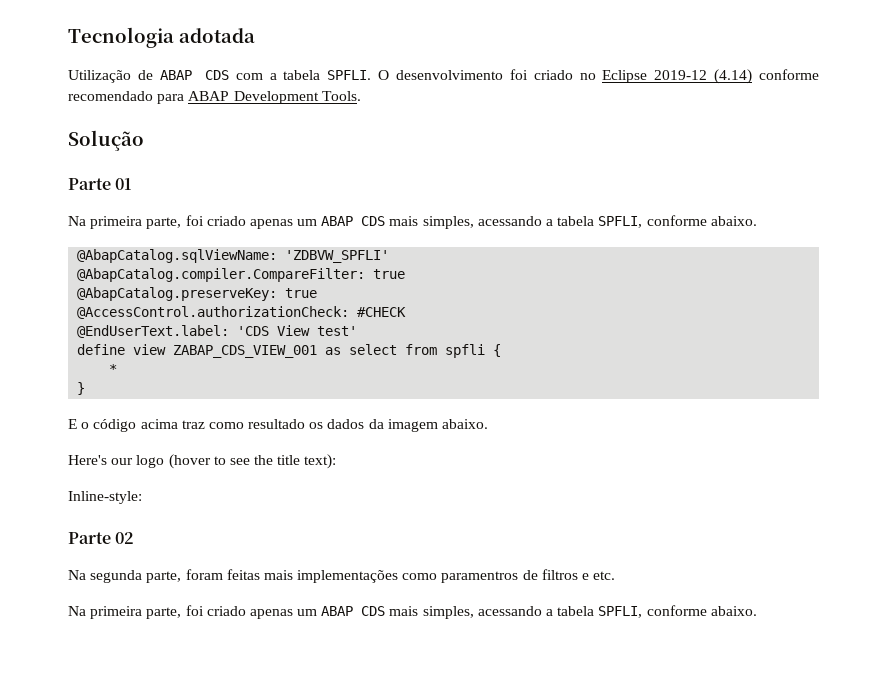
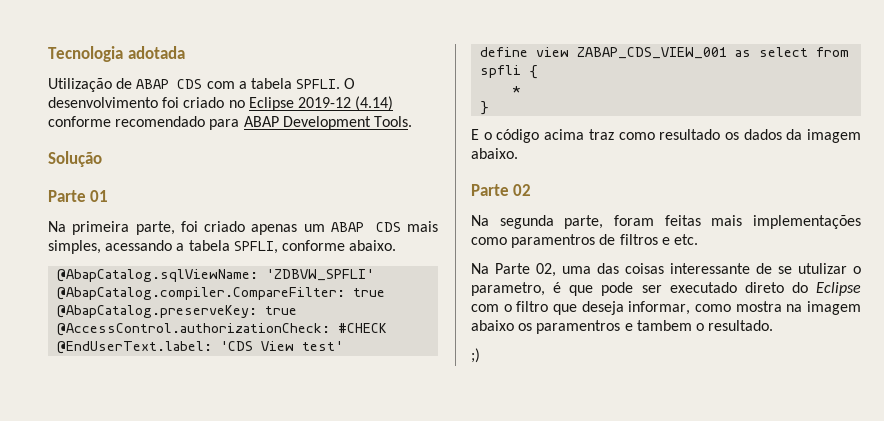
[68,454,337,469] [68,491,142,504] // Here's our logo (hover to see the title text): // Inline-style: -> (518, 153) none
[90,605,757,619] primeira parte, foi criado apenas um ABAP CDS mais simples, acessando a tabela SPFLI, conforme abaixo. -> [495,263,861,277] [471,282,861,296] [471,301,861,315] [471,320,774,334] [471,348,480,363] Parte 02, uma das coisas interessante de se utulizar o parametro, é que pode ser executado direto do Eclipse com o filtro que deseja informar, como mostra na imagem abaixo os paramentros e tambem o resultado. // ;)

